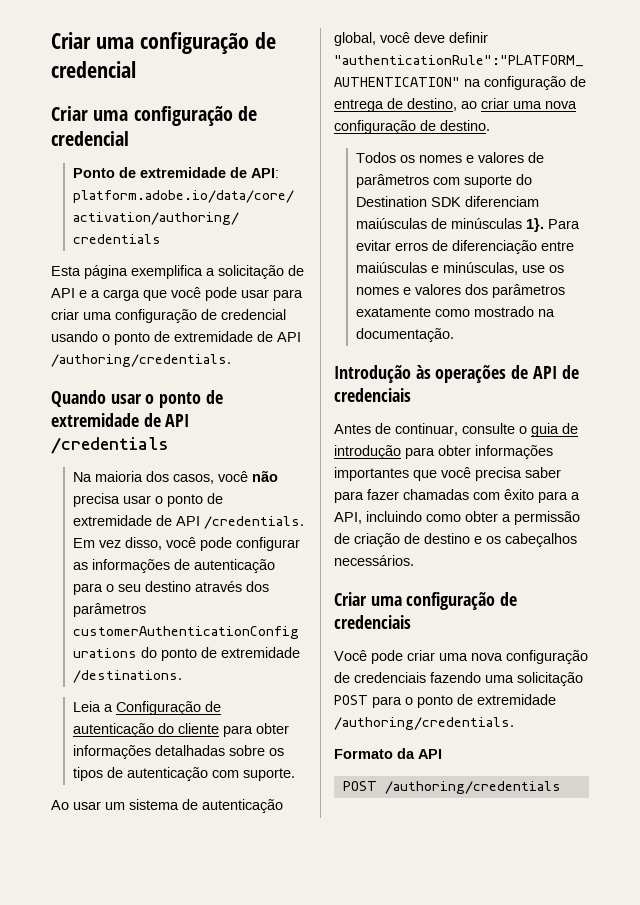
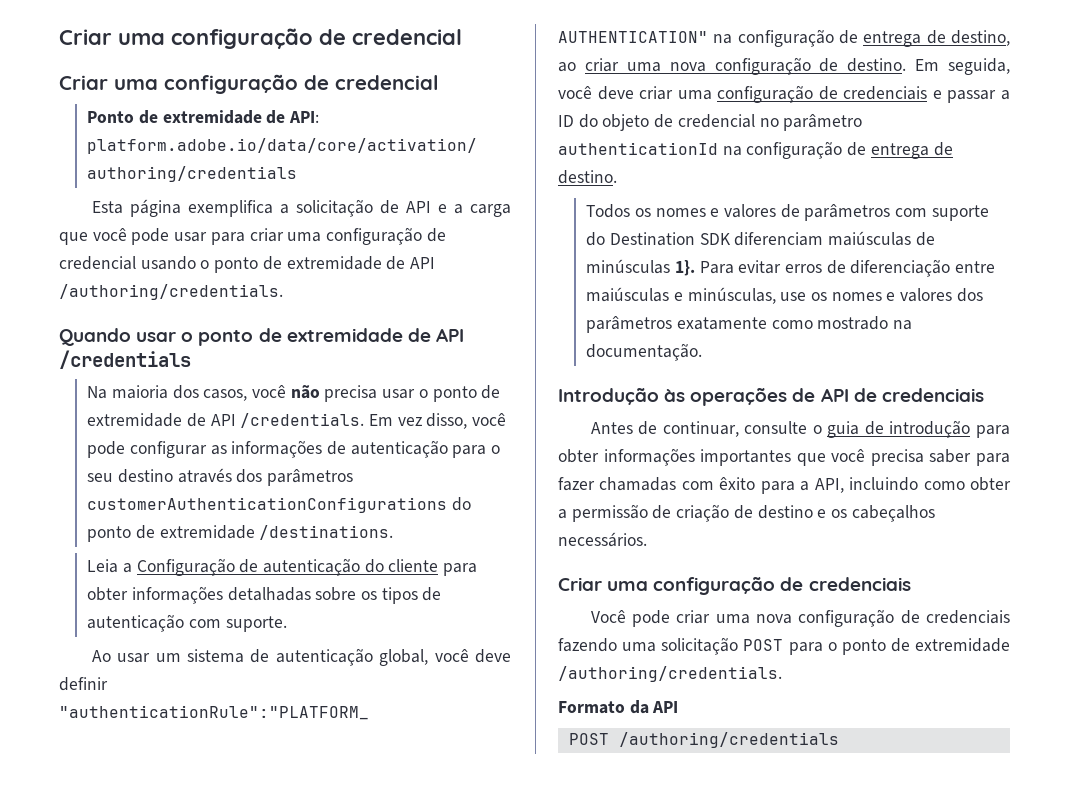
(490, 125) none -> [915,58,1010,75] [558,85,1010,103] [558,114,863,131] [558,141,953,159] [558,170,617,184] Em seguida, você deve criar uma configuração de credenciais e passar a ID do objeto de credencial no parâmetro authenticationId na configuração de entrega de destino.

